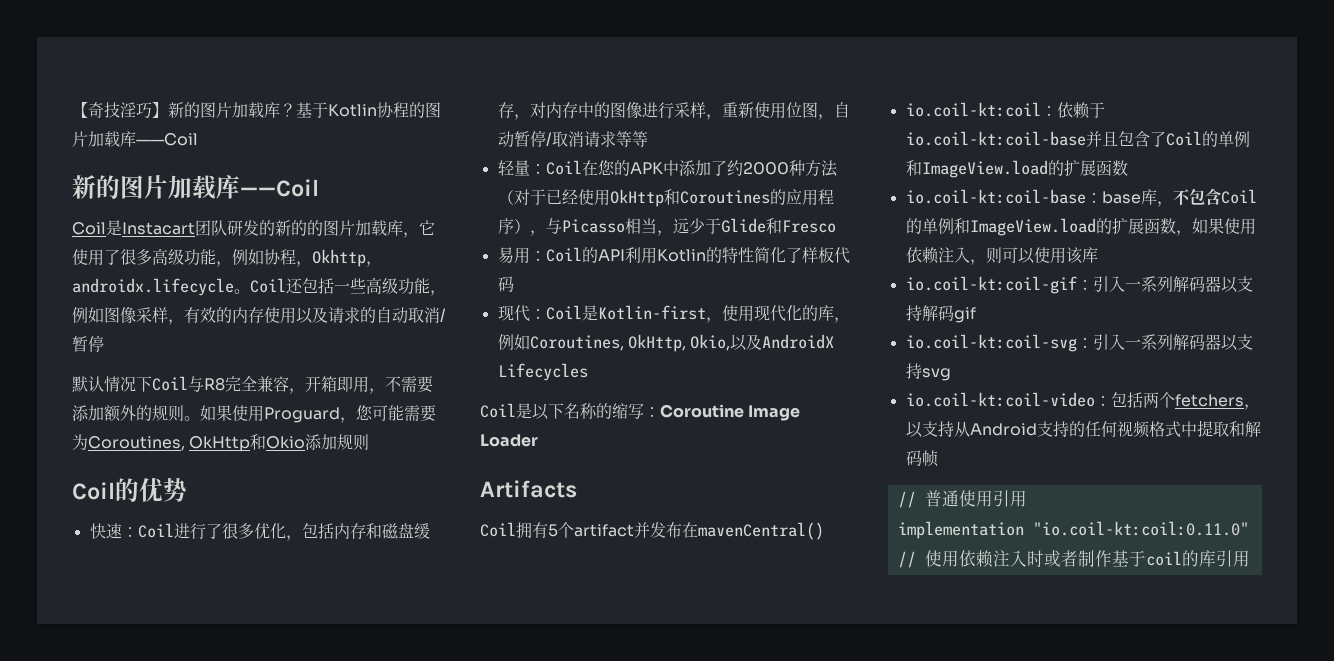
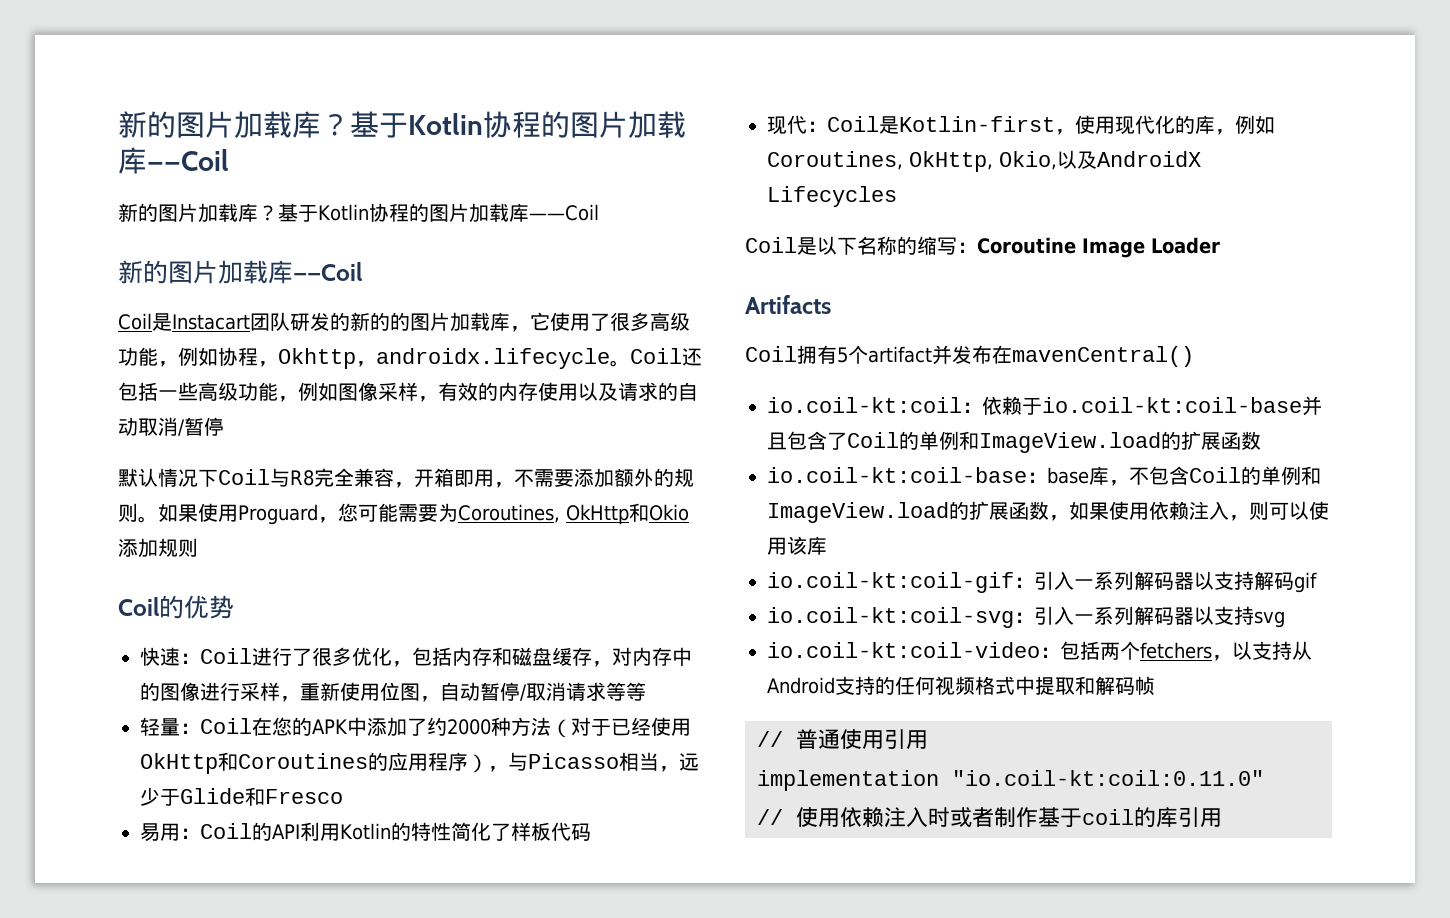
[72,102,168,119] 【奇技淫巧】 -> [118,111,686,138] [118,147,229,174] 新的图片加载库？基于Kotlin协程的图片加载库——Coil //

